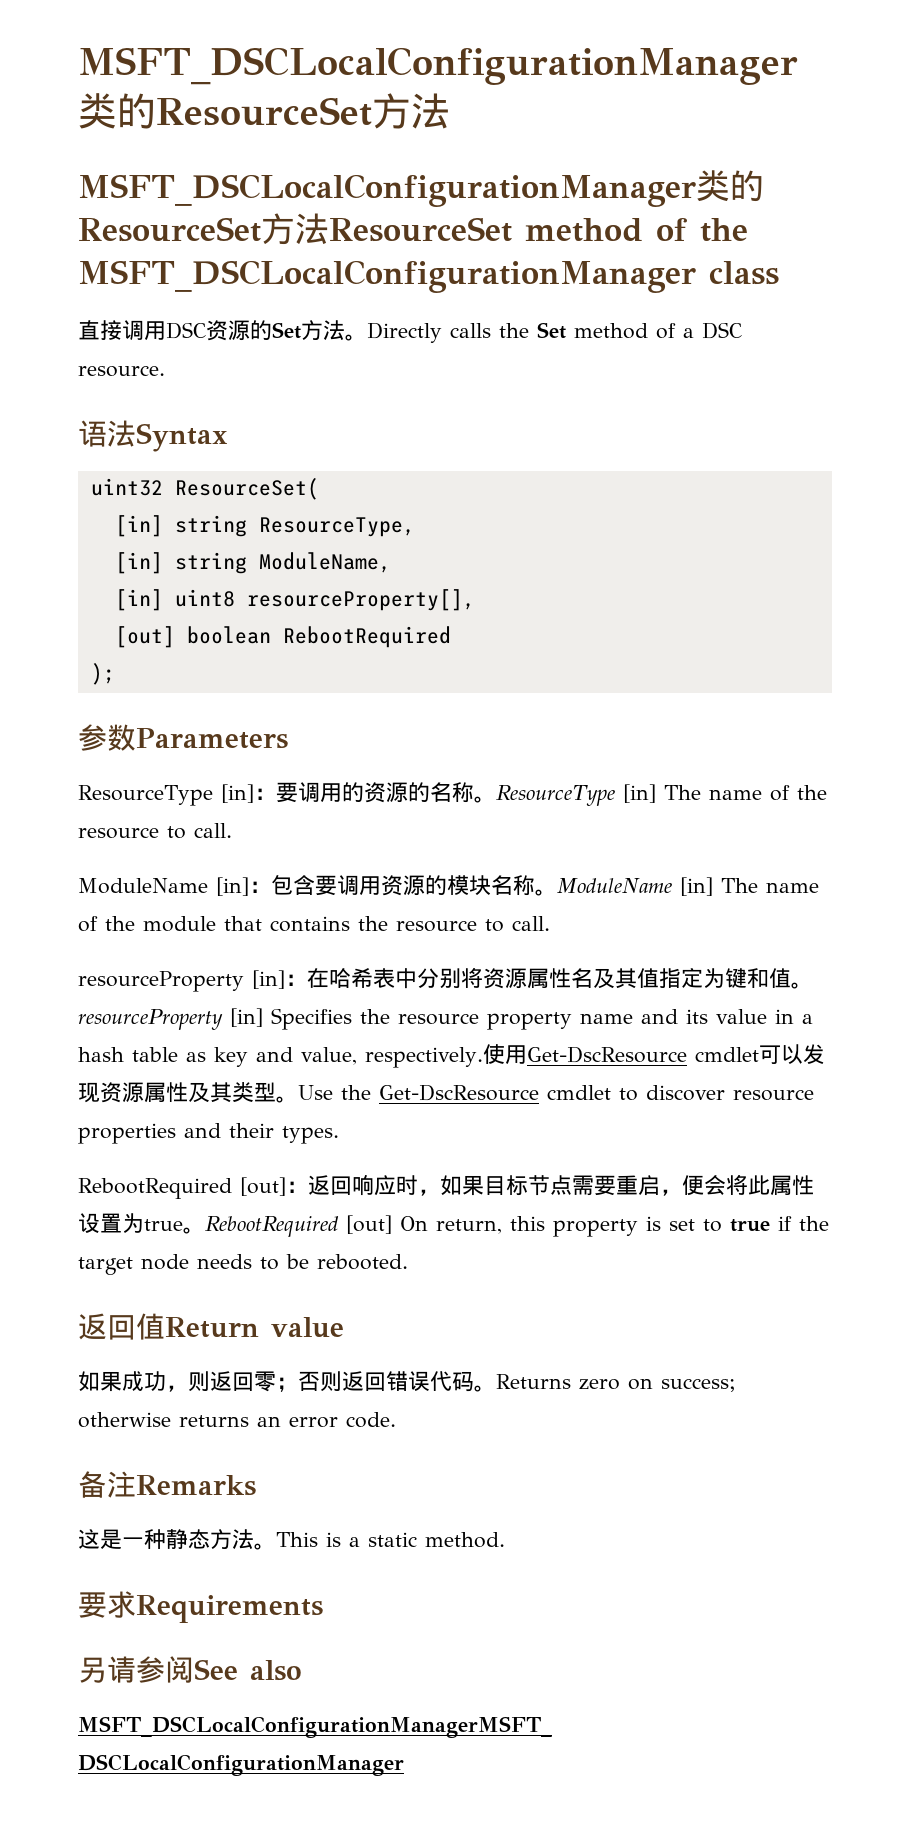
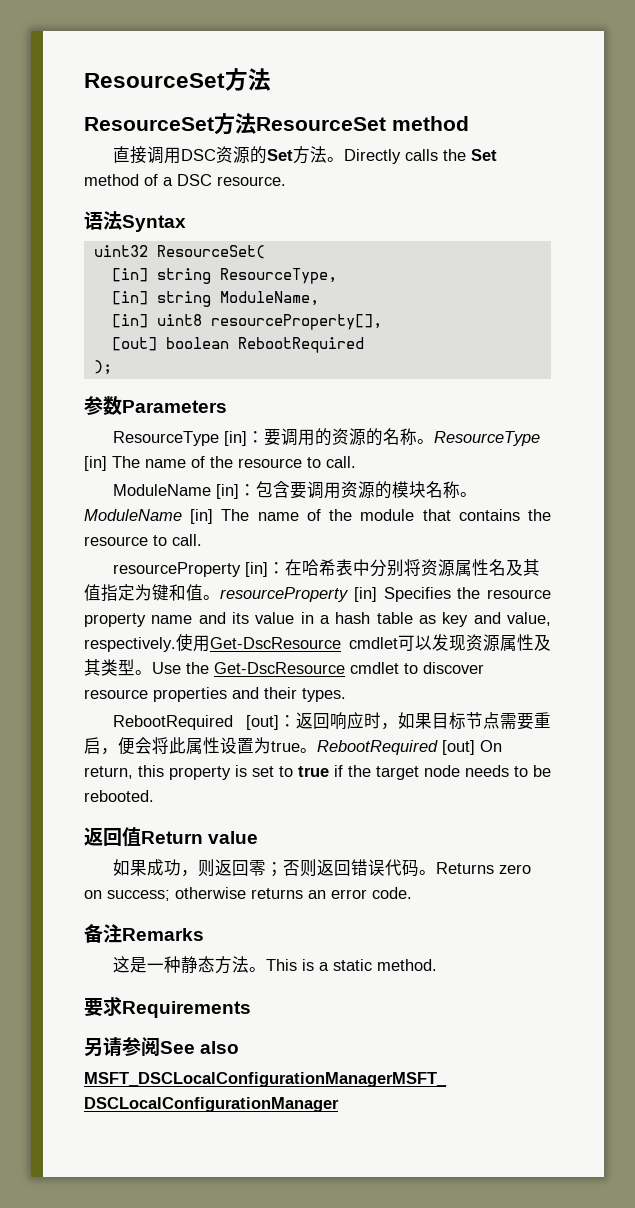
[78,47,798,85] [78,93,156,129] MSFT_DSCLocalConfigurationManager类的 -> (84, 80) none
[78,170,764,207] MSFT_DSCLocalConfigurationManager类的 -> (271, 79) none
[656,218,748,242] [78,260,779,293] of the MSFT_DSCLocalConfigurationManager class -> (469, 123) none

